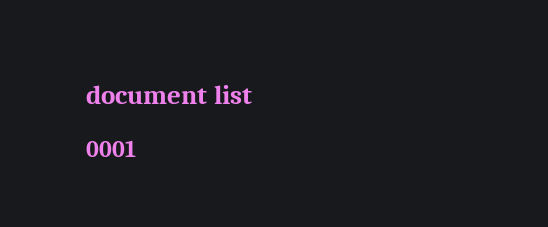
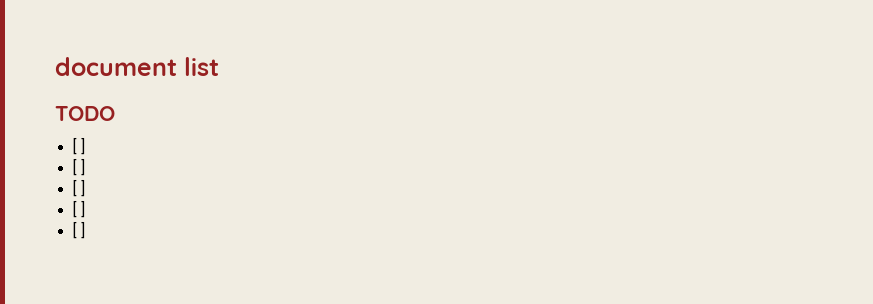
[86,140,136,157] 0001 -> [55,106,115,121] [72,137,85,155] [72,158,85,176] [72,179,85,197] [72,200,85,218] [72,221,85,239] TODO // [ ] // [ ] // [ ] // [ ] // [ ]

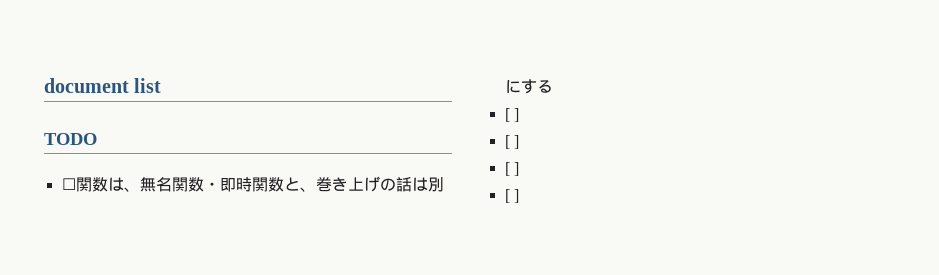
[72,137,85,155] [72,158,85,176] [72,179,85,197] [72,200,85,218] [72,221,85,239] // [ ] // [ ] // [ ] // [ ] // [ ] -> [61,176,444,192] [504,79,553,94] [504,108,519,122] [504,135,519,149] [504,162,519,176] [504,189,519,203] // ☐関数は、無名関数・即時関数と、巻き上げの話は別にする // [ ] // [ ] // [ ] // [ ]

